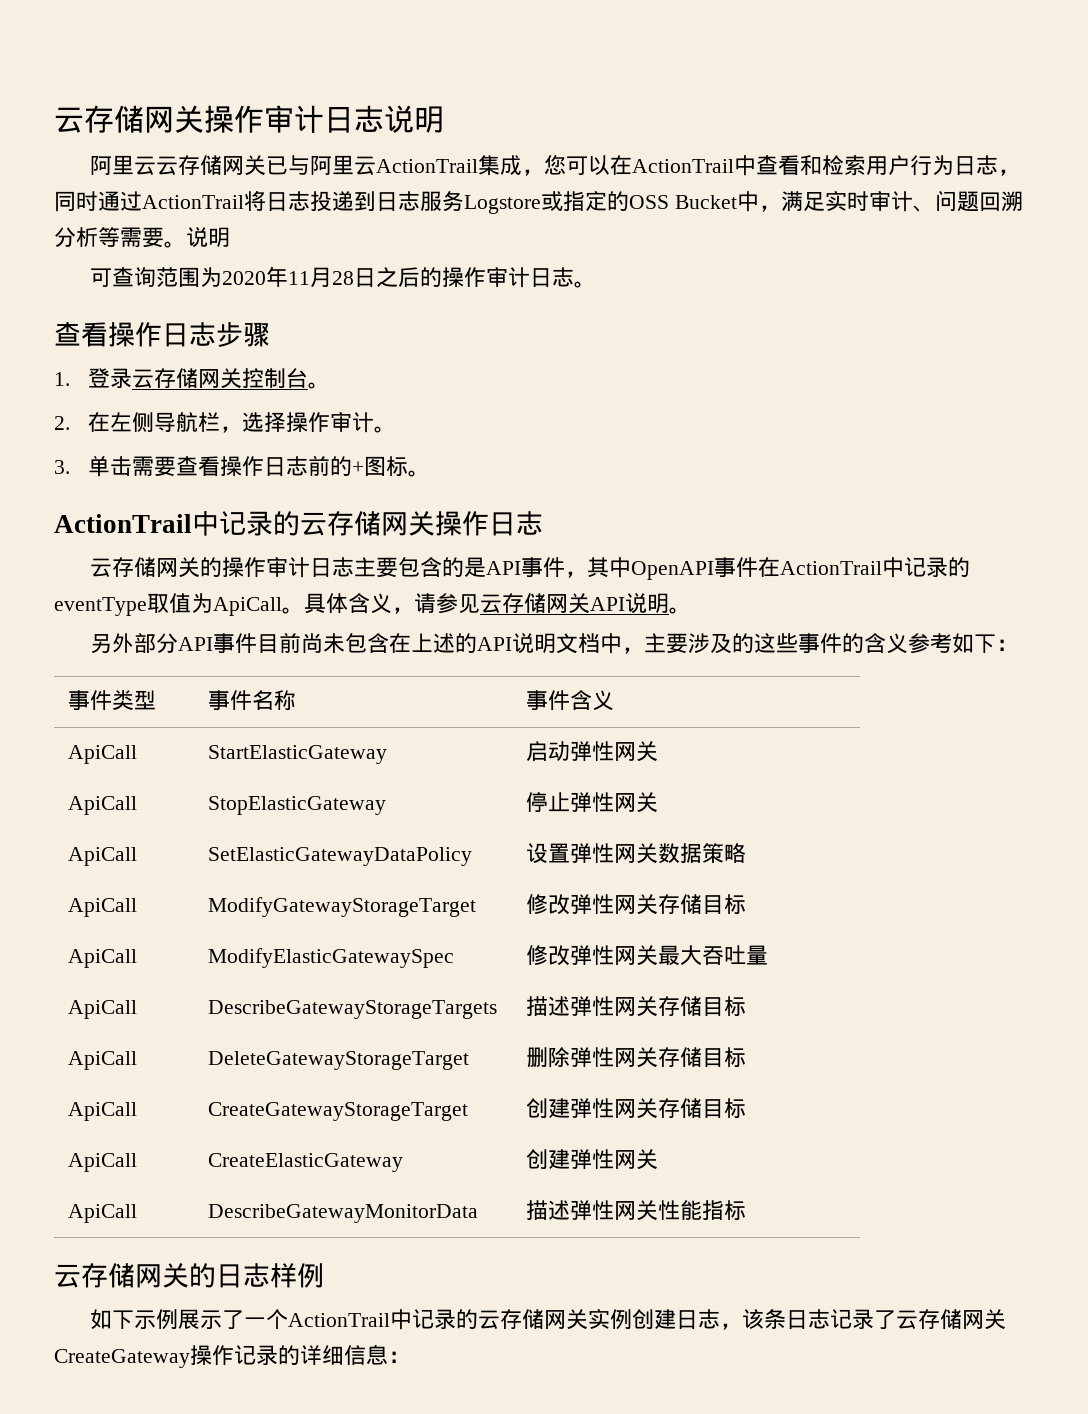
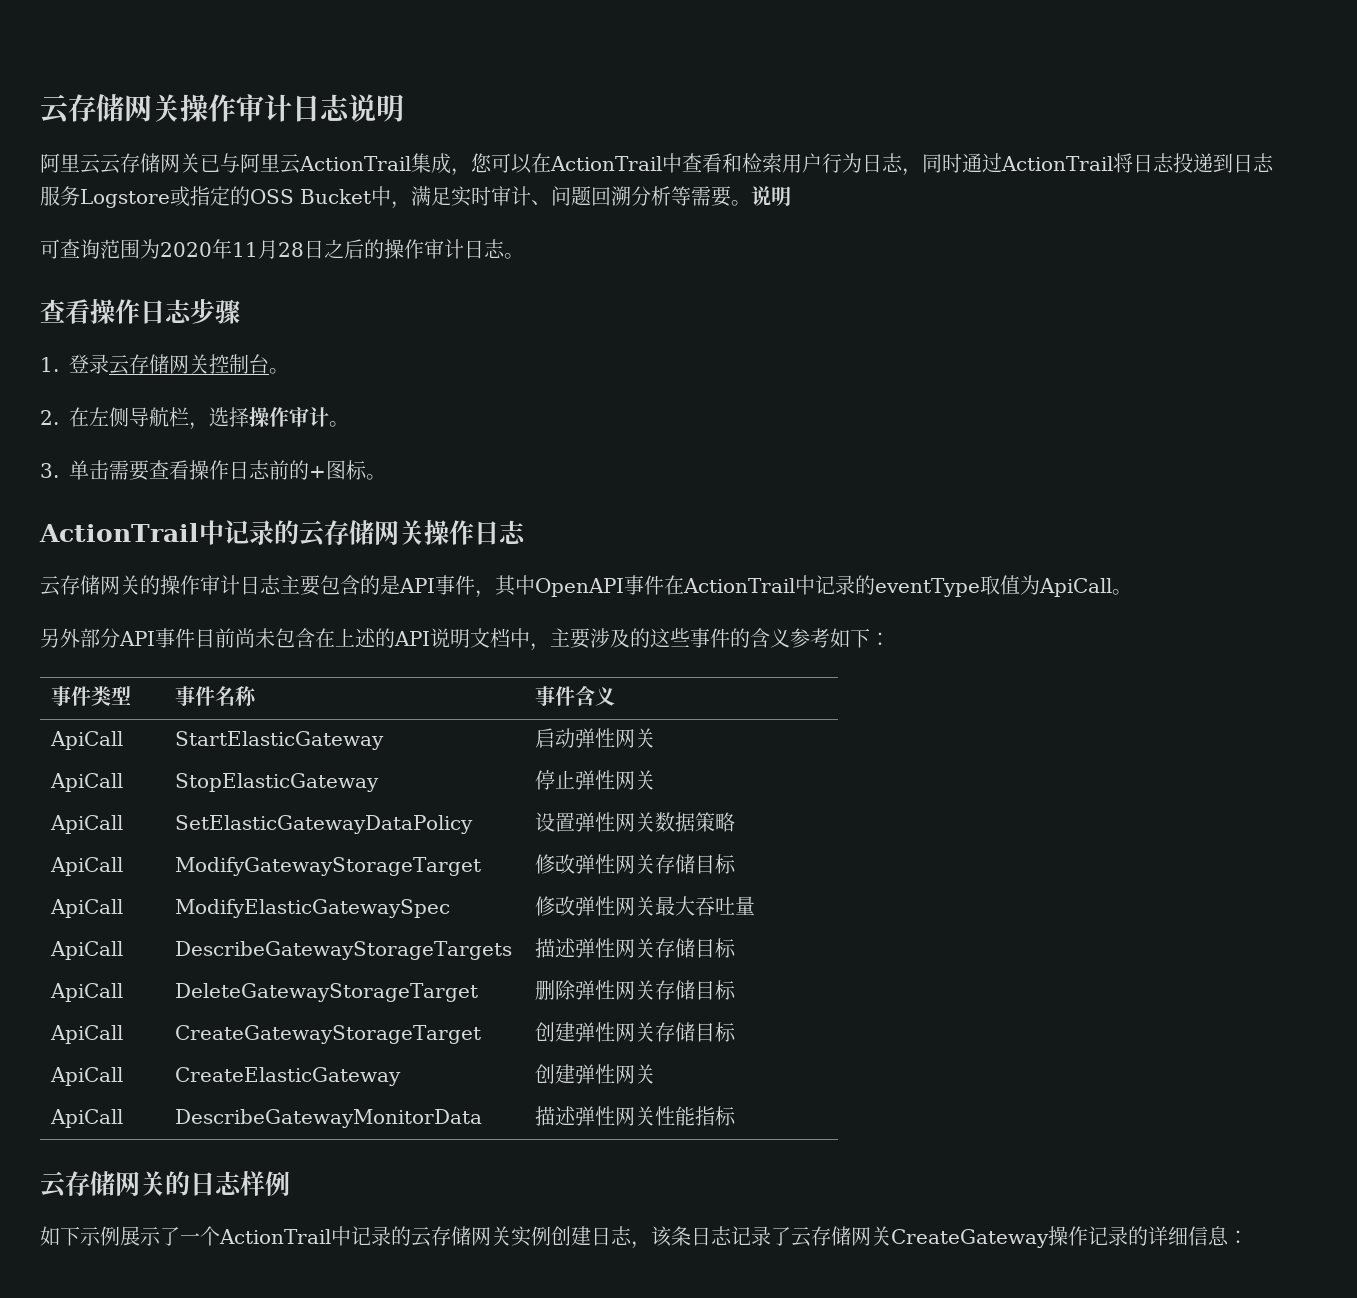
[304,593,691,614] 具体含义，请参见云存储网关API说明。 -> (1132, 592) none

